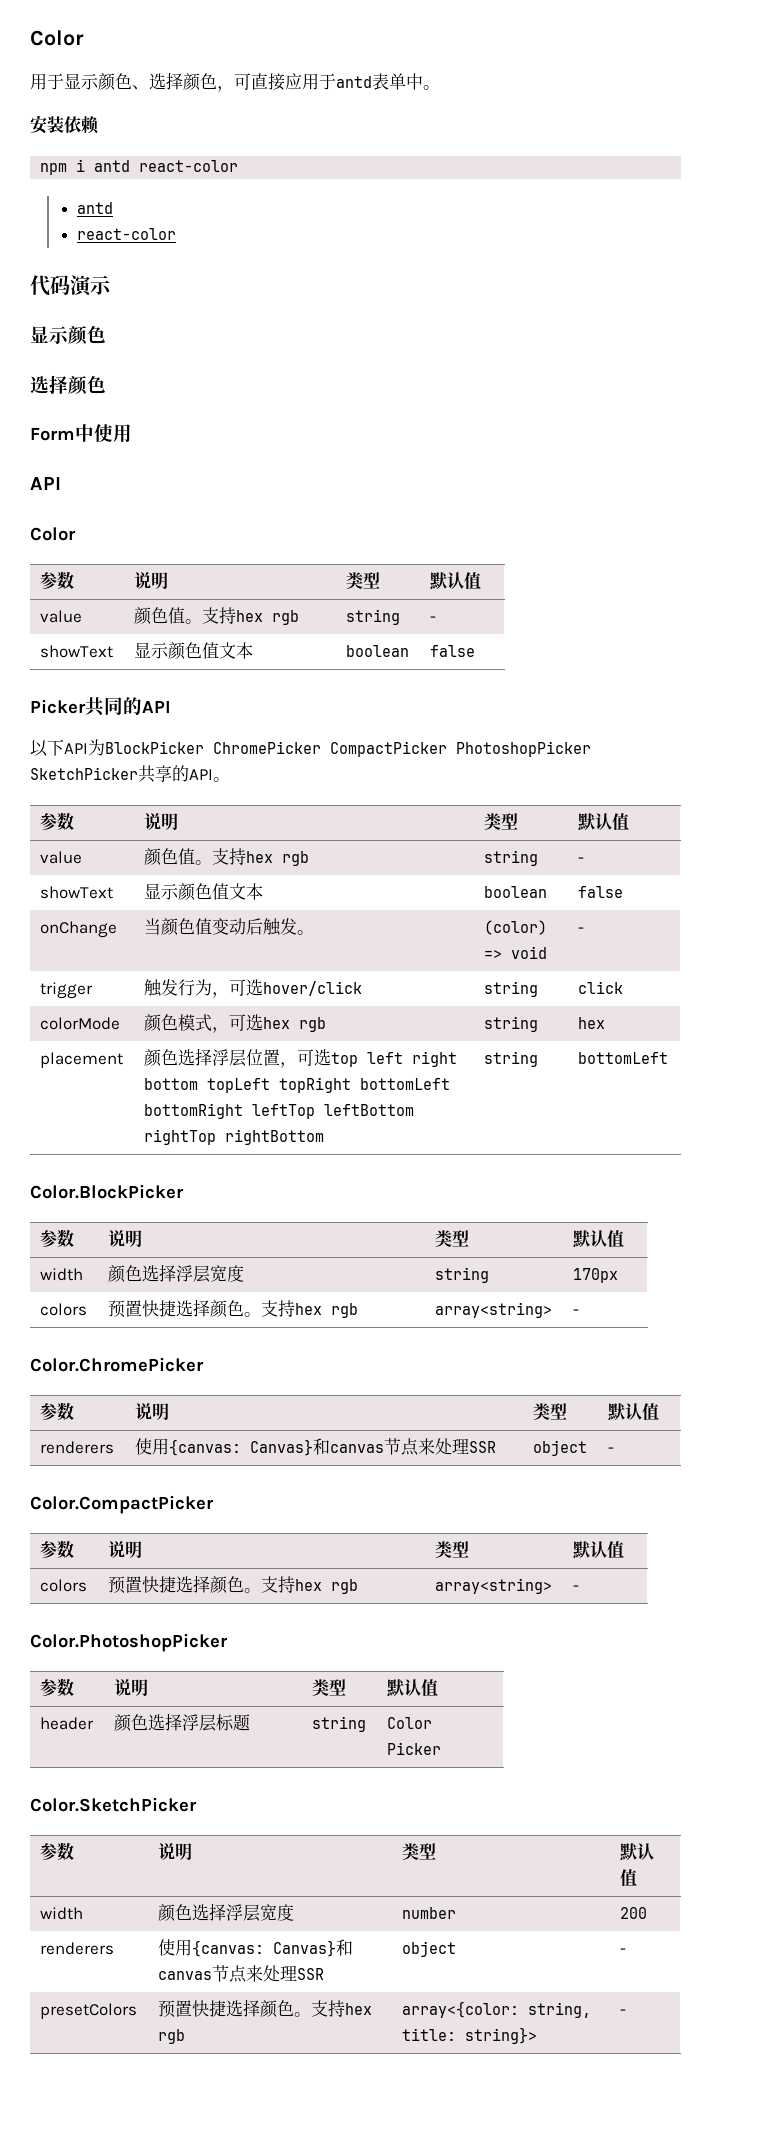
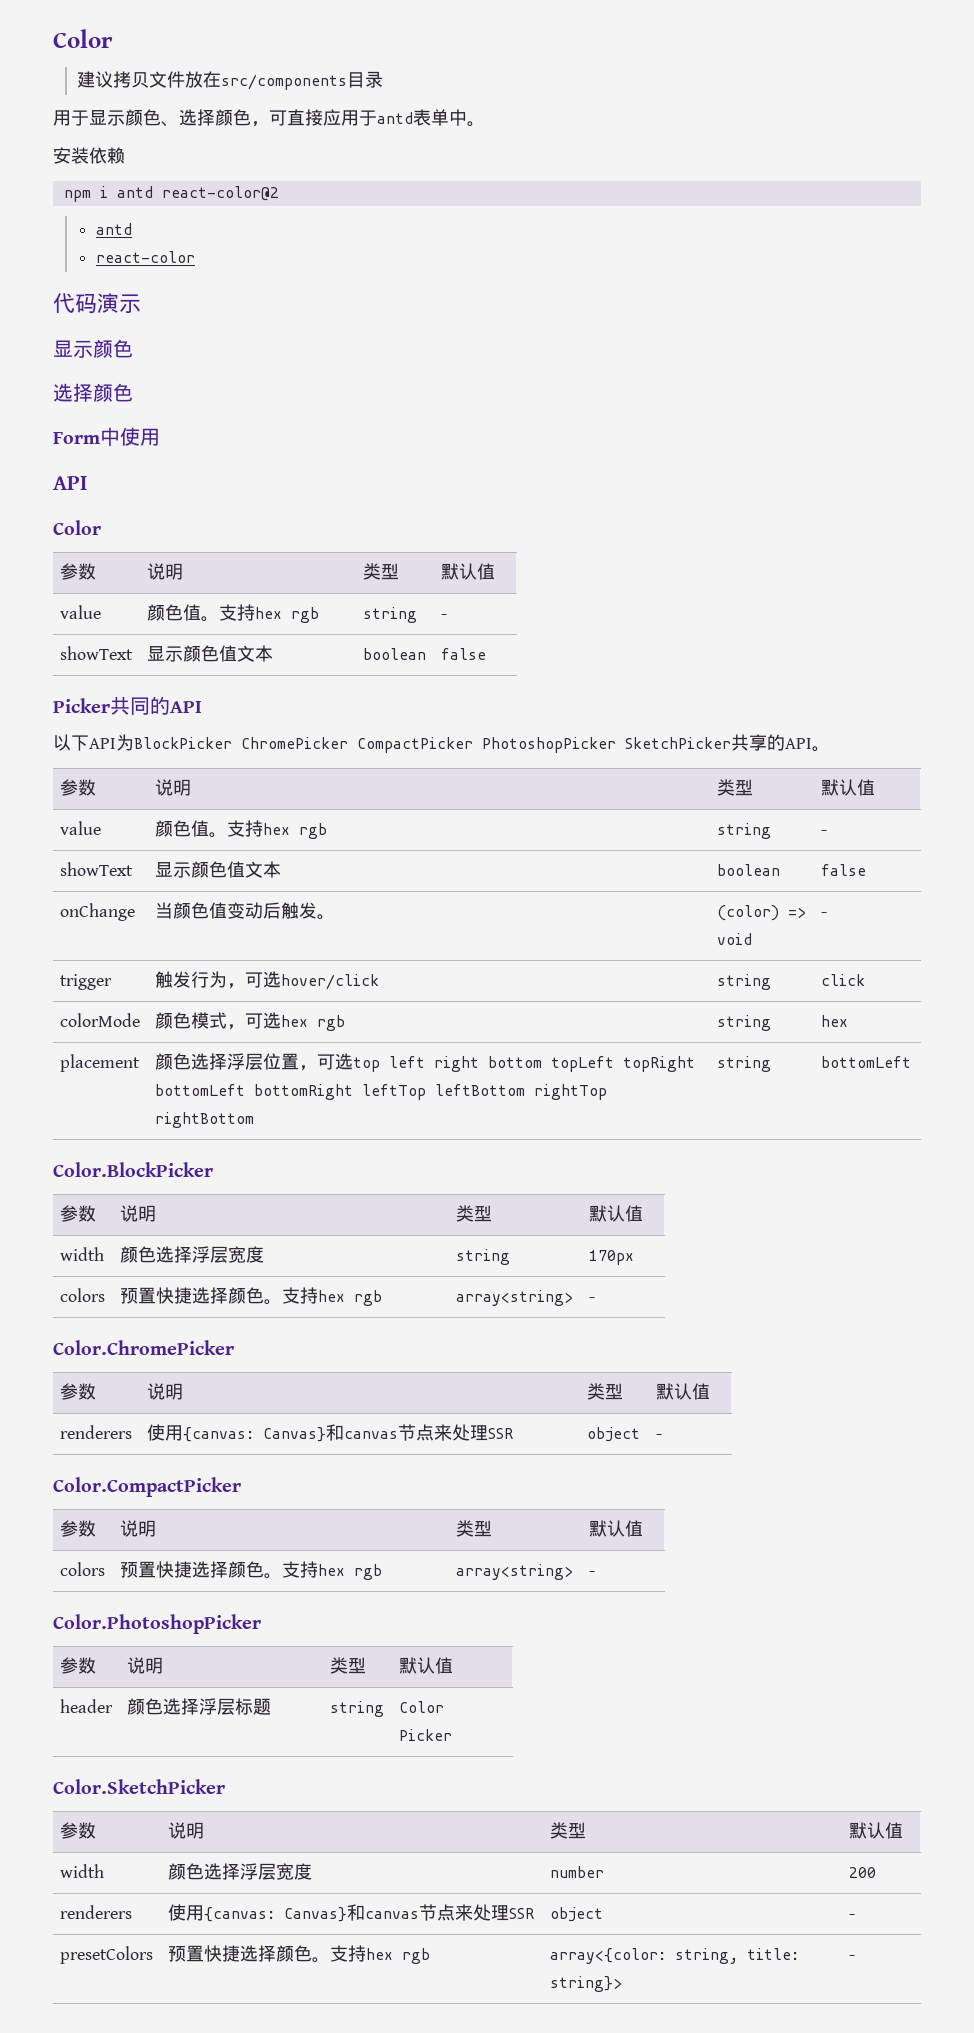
[30,30,84,46] Color -> [53,29,113,48] [76,71,383,90] Color // 建议拷贝文件放在src/components目录
[139,160,239,172] react-color -> [161,186,279,201] react-color@2

